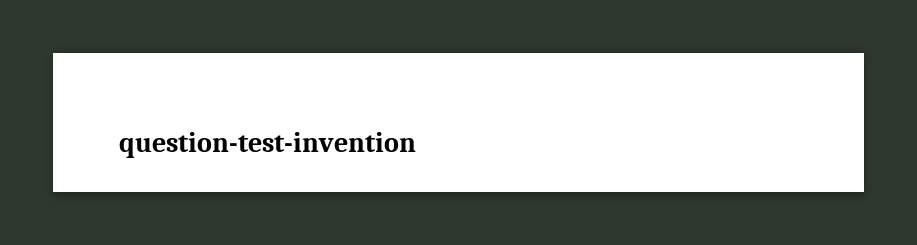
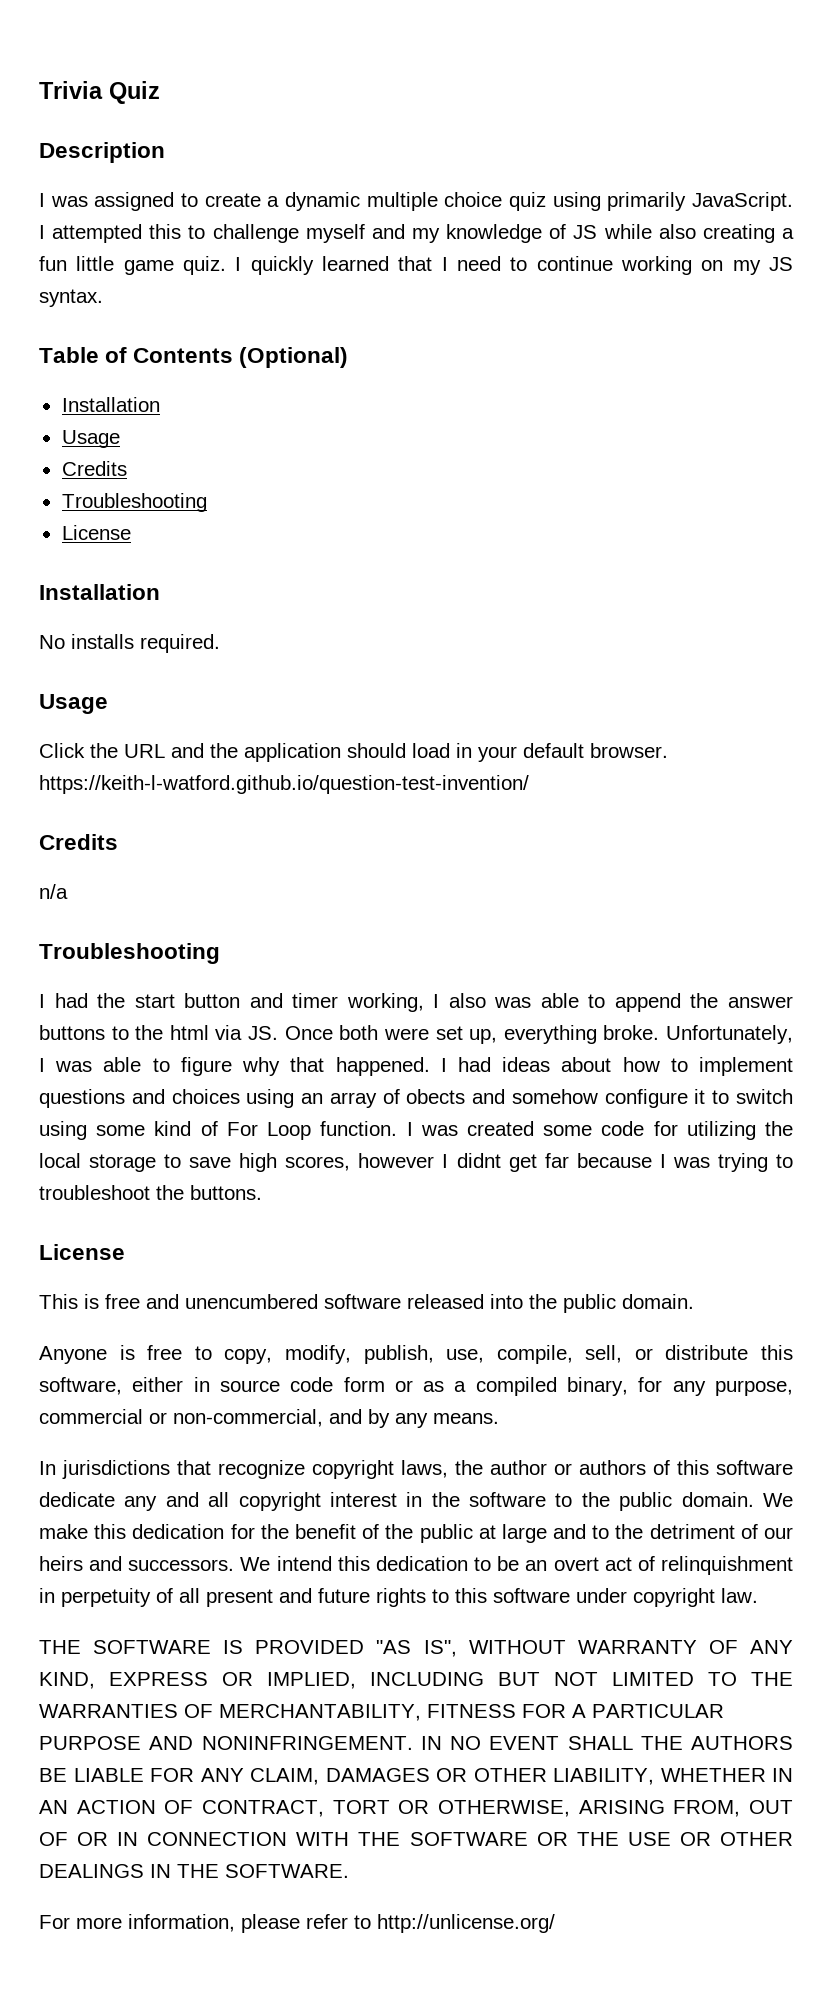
[119,132,416,158] question-test-invention -> [39,81,160,104] [39,142,165,163] [39,192,793,211] [39,224,794,243] [39,256,794,275] [39,289,103,307] [39,347,349,368] [61,397,160,412] [61,430,120,448] [61,461,127,476] [61,493,207,512] [61,525,131,540] [39,584,160,600] [39,634,220,653] [39,694,108,714] [39,743,668,762] [39,775,529,794] [39,834,118,850] [39,884,68,899] [39,943,220,964] [39,993,793,1012] [39,1025,794,1044] [39,1057,793,1076] [39,1089,793,1108] [39,1121,793,1140] [39,1153,794,1172] [39,1185,262,1200] [39,1244,125,1260] [39,1294,694,1313] [39,1345,794,1364] [39,1377,793,1396] [39,1409,499,1428] [39,1460,793,1479] [39,1492,793,1511] [39,1524,793,1543] [39,1556,793,1575] [39,1588,758,1607] [39,1640,793,1657] [39,1672,793,1689] [39,1704,724,1721] [39,1736,793,1750] [39,1768,793,1785] [39,1800,793,1817] [39,1832,793,1846] [39,1864,349,1878] [39,1914,555,1933] Trivia Quiz // Description // I was assigned to create a dynamic multiple choice quiz using primarily JavaScript. I attempted this to challenge myself and my knowledge of JS while also creating a fun little game quiz. I quickly learned that I need to continue working on my JS syntax. // Table of Contents (Optional) // Installation // Usage // Credits // Troubleshooting // License // Installation // No installs required. // Usage // Click the URL and the application should load in your default browser. https://keith-l-watford.github.io/question-test-invention/ // Credits // n/a // Troubleshooting // I had the start button and timer working, I also was able to append the answer buttons to the html via JS. Once both were set up, everything broke. Unfortunately, I was able to figure why that happened. I had ideas about how to implement questions and choices using an array of obects and somehow configure it to switch using some kind of For Loop function. I was created some code for utilizing the local storage to save high scores, however I didnt get far because I was trying to troubleshoot the buttons. // License // This is free and unencumbered software released into the public domain. // Anyone is free to copy, modify, publish, use, compile, sell, or distribute this software, either in source code form or as a compiled binary, for any purpose, commercial or non-commercial, and by any means. // In jurisdictions that recognize copyright laws, the author or authors of this software dedicate any and all copyright interest in the software to the public domain. We make this dedication for the benefit of the public at large and to the detriment of our heirs and successors. We intend this dedication to be an overt act of relinquishment in perpetuity of all present and future rights to this software under copyright law. // THE SOFTWARE IS PROVIDED "AS IS", WITHOUT WARRANTY OF ANY KIND, EXPRESS OR IMPLIED, INCLUDING BUT NOT LIMITED TO THE WARRANTIES OF MERCHANTABILITY, FITNESS FOR A PARTICULAR PURPOSE AND NONINFRINGEMENT. IN NO EVENT SHALL THE AUTHORS BE LIABLE FOR ANY CLAIM, DAMAGES OR OTHER LIABILITY, WHETHER IN AN ACTION OF CONTRACT, TORT OR OTHERWISE, ARISING FROM, OUT OF OR IN CONNECTION WITH THE SOFTWARE OR THE USE OR OTHER DEALINGS IN THE SOFTWARE. // For more information, please refer to http://unlicense.org/

